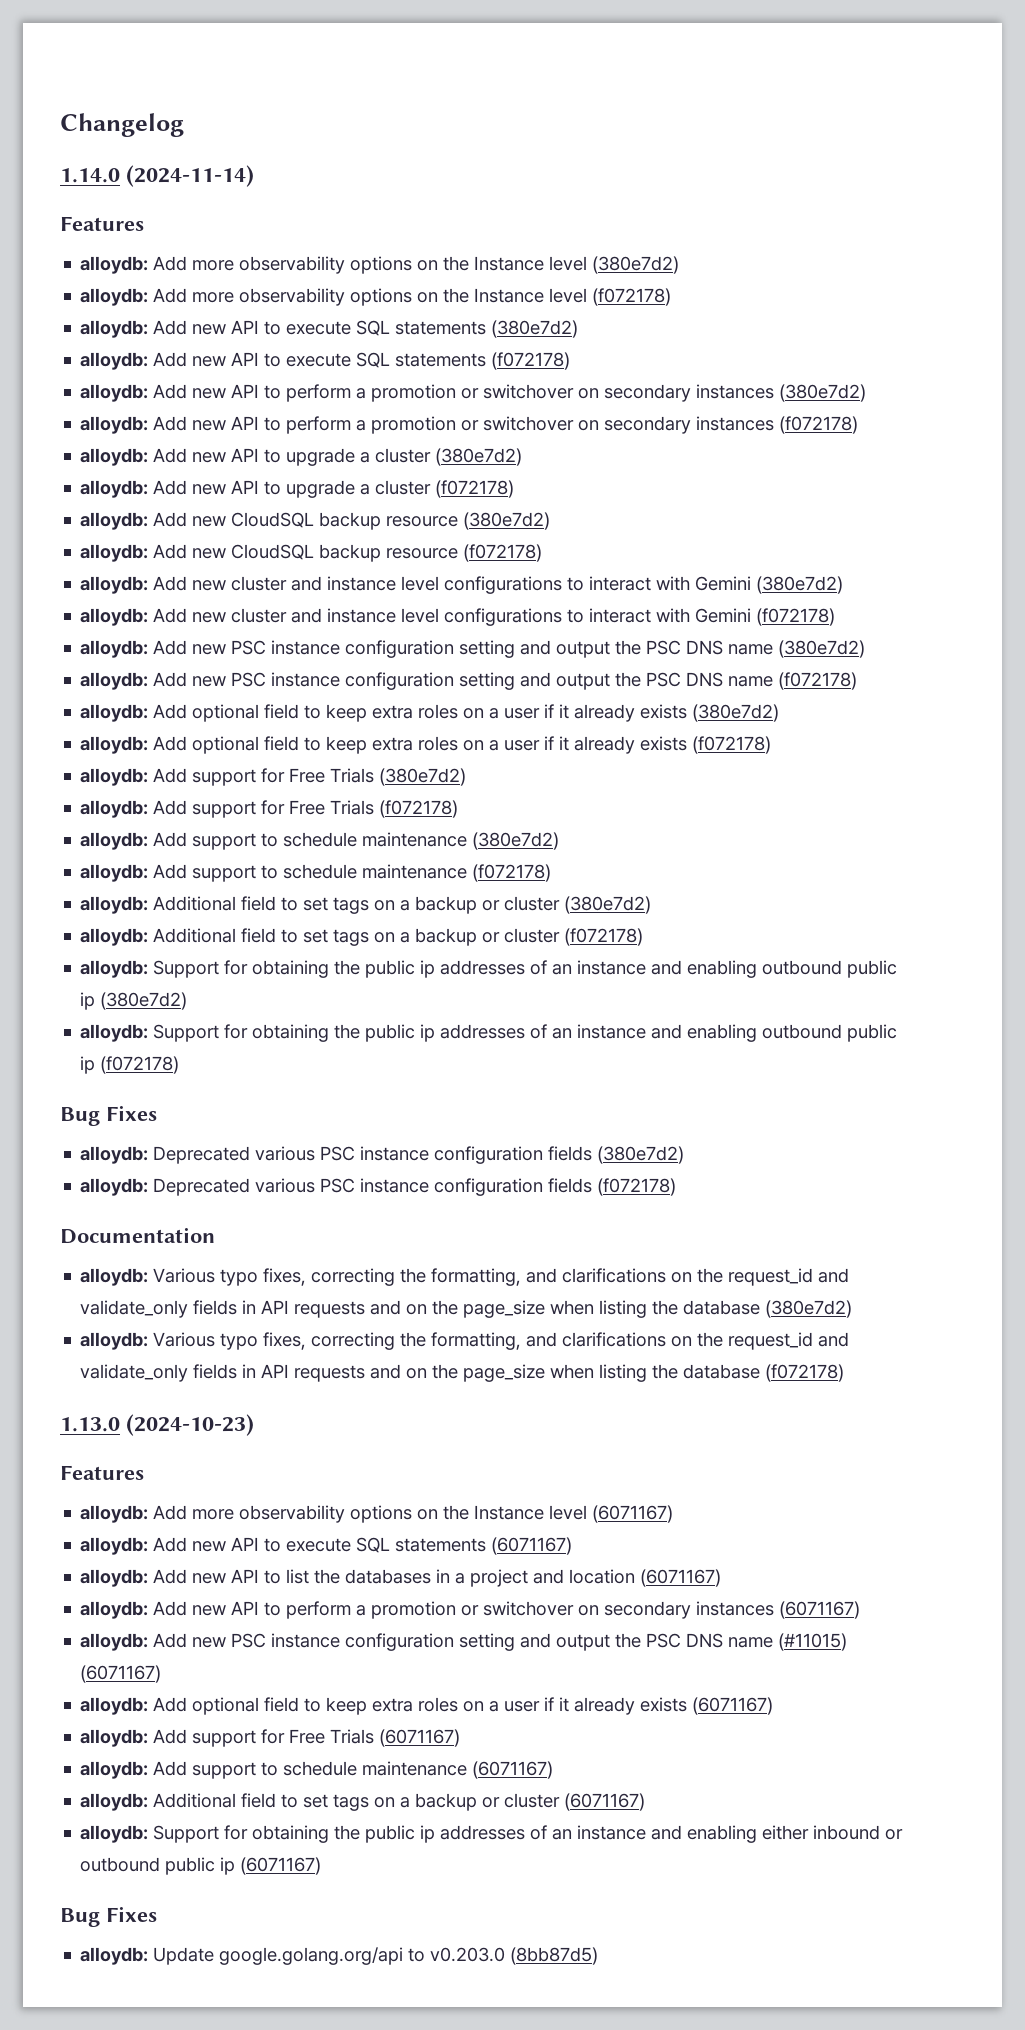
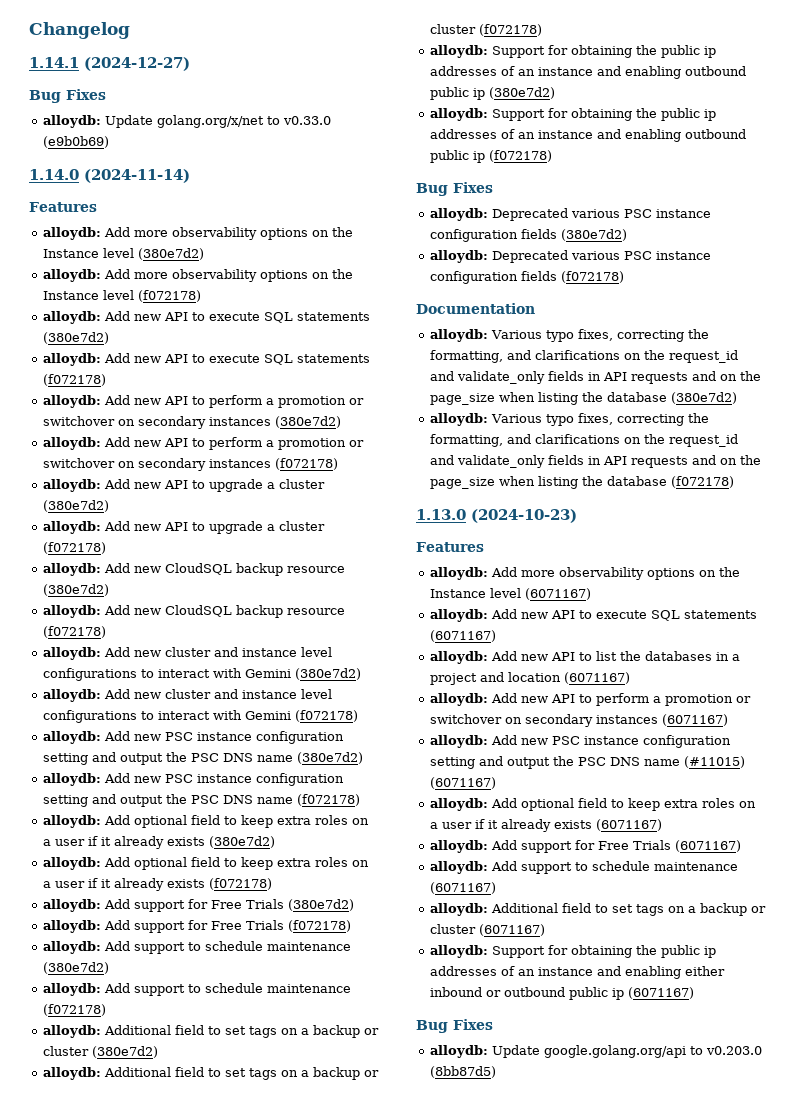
(184, 125) none -> [29,57,190,71] [29,89,106,103] [43,115,332,128] [43,136,110,148] // 1.14.1 (2024-12-27) // Bug Fixes // alloydb: Update golang.org/x/net to v0.33.0 (e9b0b69)

